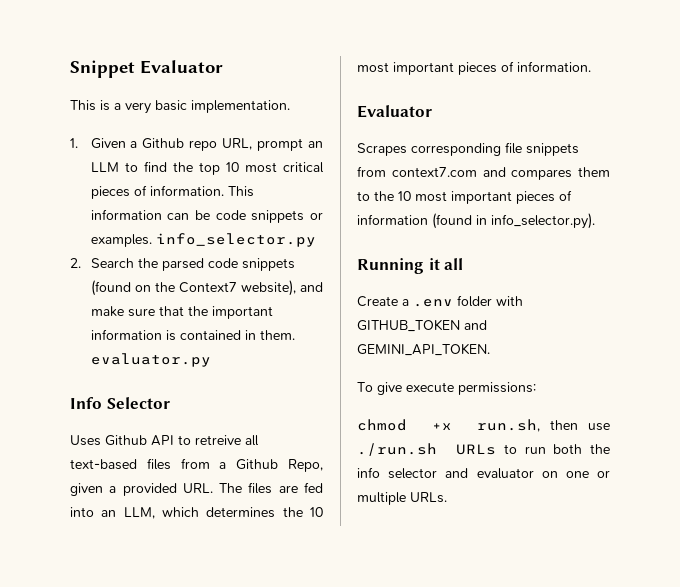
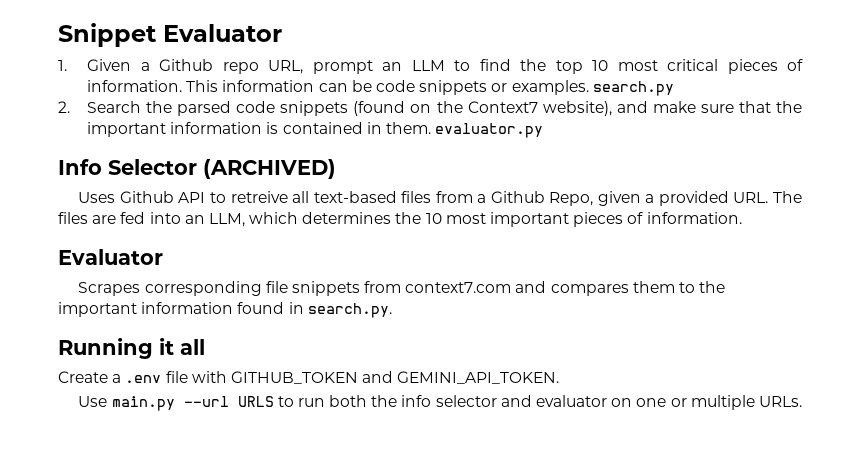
[70,100,290,114] // This is a very basic implementation. -> (282, 33) none
[155,233,316,247] info_selector.py -> [592,81,674,96] search.py
(170, 403) none -> [203,159,336,179] (ARCHIVED)
[398,190,572,204] [357,213,595,229] 10 most important pieces of information (found in info_selector.py). -> [58,302,392,318] important information found in search.py.
[457,295,492,307] folder -> [165,371,188,383] file
[357,382,536,395] [357,419,610,432] [357,443,497,456] To give execute permissions: // chmod +x run.sh, then use ./run.sh URLs -> [78,396,274,411] Use main.py --url URLS

